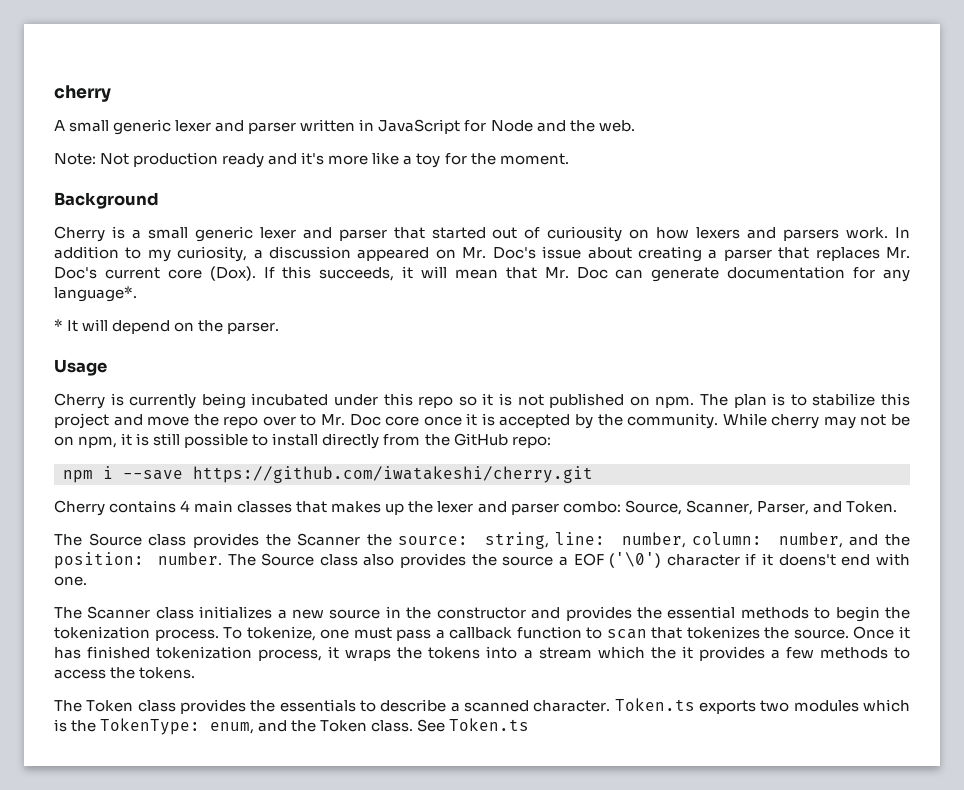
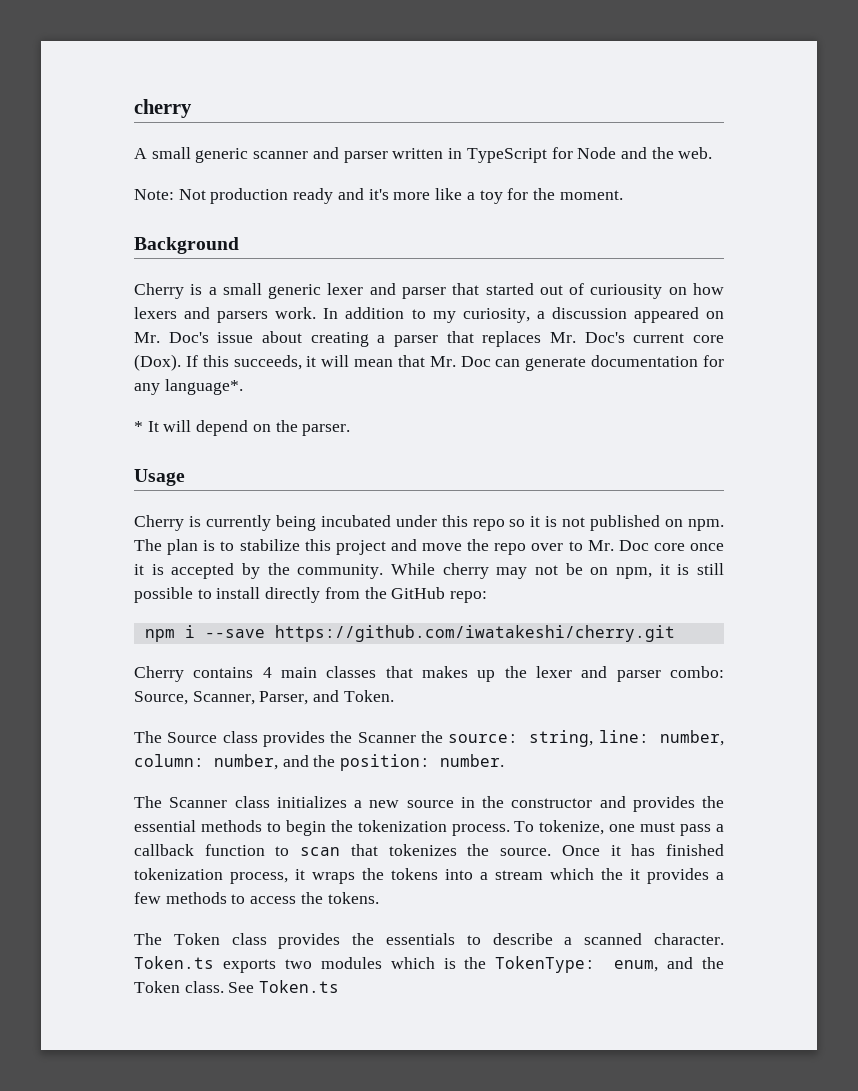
[175,120,212,132] lexer -> [253,151,309,159] scanner
[378,119,461,134] JavaScript -> [466,148,547,163] TypeScript
[227,552,910,568] [54,576,87,586] The Source class also provides the source a EOF ('\0') character if it doens't end with one. -> (505, 760) none

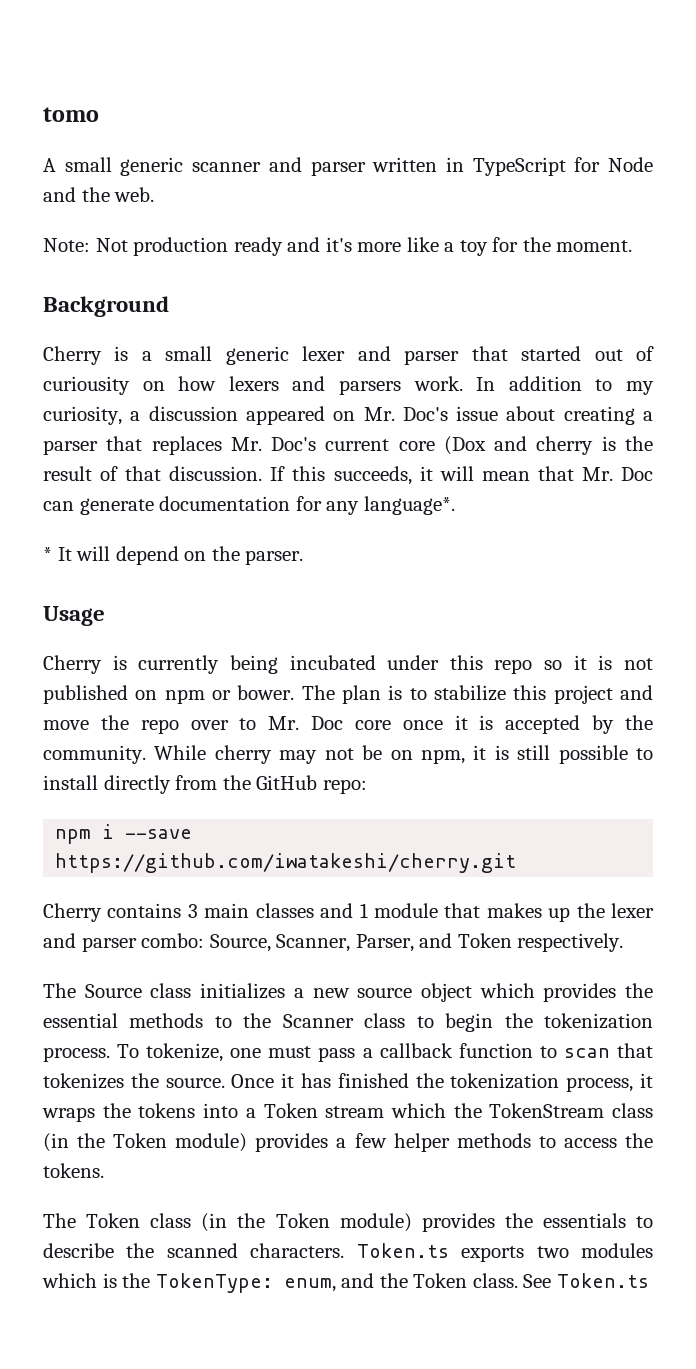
[134,99,192,118] cherry -> [43,107,99,122] tomo
[134,354,181,371] (Dox). -> [443,436,653,455] [43,466,263,481] (Dox and cherry is the result of that discussion.
[688,519,725,531] npm. -> [164,685,295,704] npm or bower.
[262,667,272,678] 4 -> [187,904,198,918] 3
(377, 672) none -> [320,903,438,918] and 1 module
[343,690,394,702] Token. -> [457,933,624,952] Token respectively.
[262,730,724,747] [134,754,505,771] [134,796,626,808] provides the Scanner the source: string, line: number, column: number, and the position: number. // The Scanner class initializes a new source in the constructor and -> [200,983,535,1002] initializes a new source object which
(281, 827) none -> [243,1013,434,1028] the Scanner class to
(725, 850) none -> [415,1073,444,1088] the
(488, 876) none -> [263,1103,318,1118] Token
[630,869,640,880] it -> [489,1103,653,1118] [43,1133,248,1152] TokenStream class (in the Token module)
(161, 898) none -> [393,1133,450,1152] helper
(267, 939) none -> [201,1213,412,1232] (in the Token module)
[564,933,724,945] a scanned character. -> [126,1243,345,1258] the scanned characters.

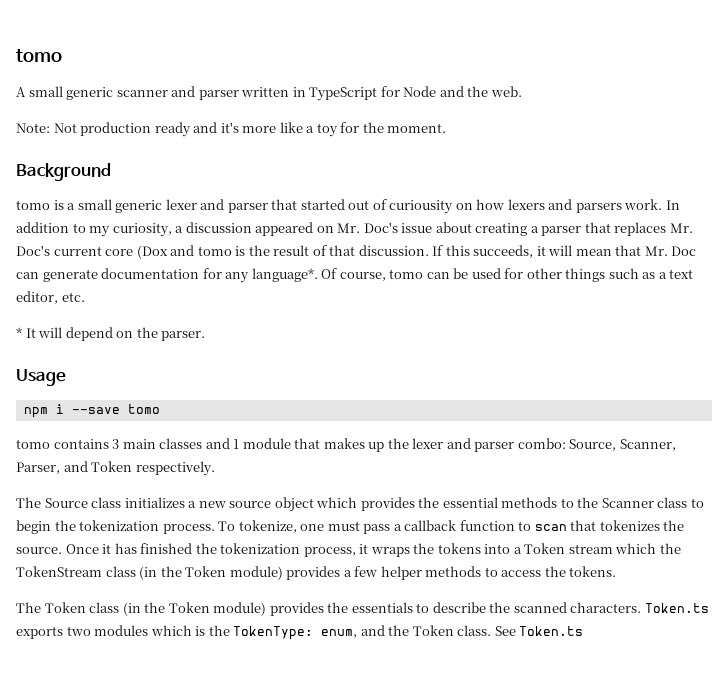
[43,346,102,365] Cherry -> [16,200,50,210] tomo
[536,436,594,455] cherry -> [197,246,232,256] tomo
(455, 505) none -> [321,268,694,282] [16,291,85,304] Of course, tomo can be used for other things such as a text editor, etc.
[43,655,653,674] [43,685,653,704] [43,715,653,734] [43,745,654,764] [43,775,367,794] // Cherry is currently being incubated under this repo so it is not published on npm or bower. The plan is to stabilize this project and move the repo over to Mr. Doc core once it is accepted by the community. While cherry may not be on npm, it is still possible to install directly from the GitHub repo: -> (66, 377) none
[55,853,517,873] [43,903,102,922] https://github.com/iwatakeshi/cherry.git // Cherry -> [127,404,160,414] [16,439,50,449] tomo // tomo

